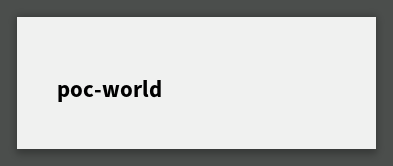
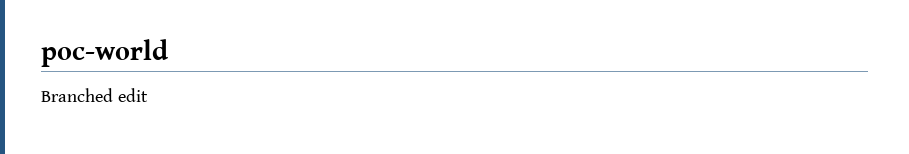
(162, 91) none -> [41,88,148,102] // Branched edit

